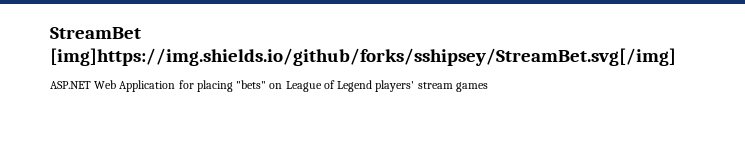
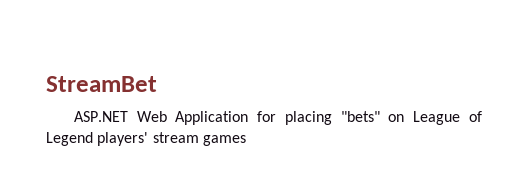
[50,48,676,66] [img]https://img.shields.io/github/forks/sshipsey/StreamBet.svg[/img] -> (157, 84) none

